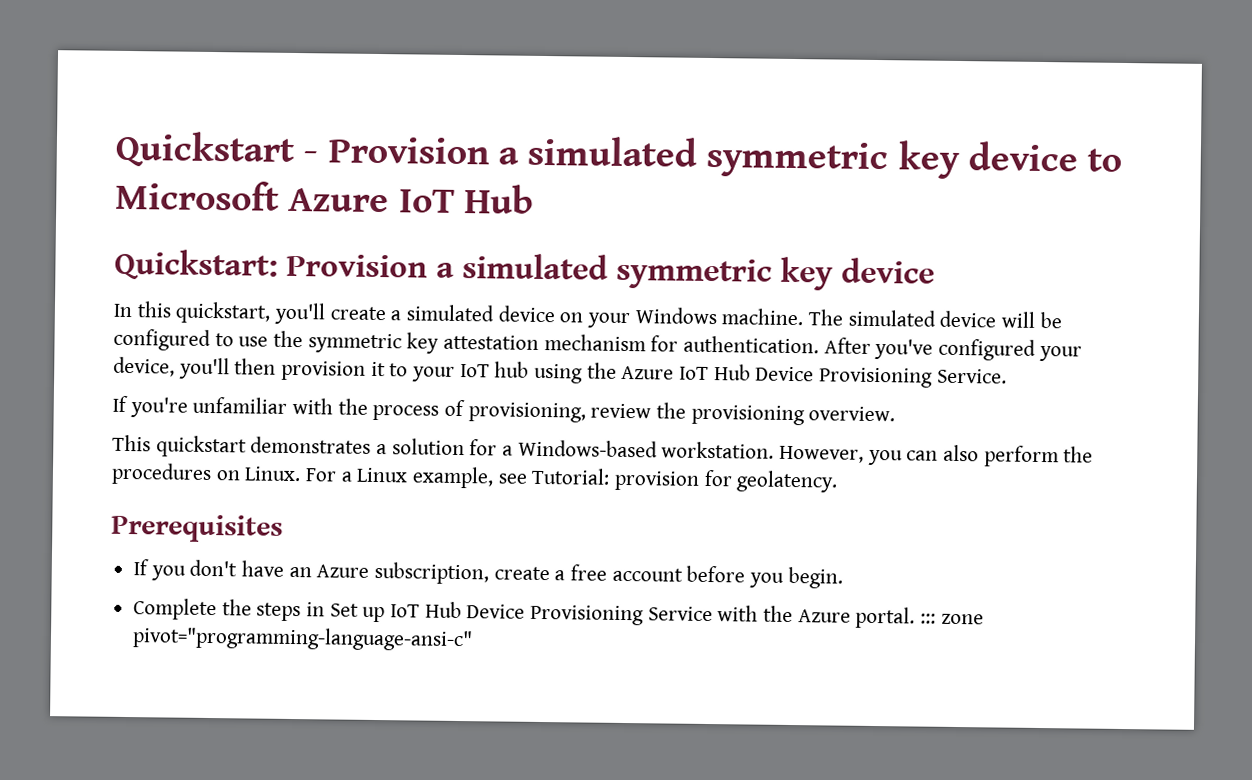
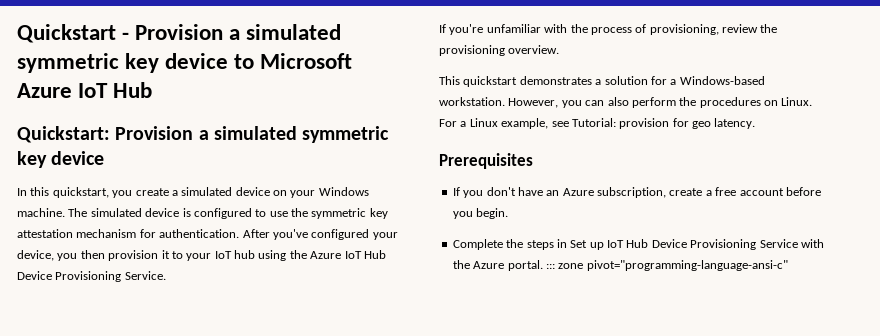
[274,302,327,325] you'll -> [112,190,133,198] you
[1001,311,1062,329] will be -> [182,208,191,217] is
[178,357,230,380] you'll -> [57,253,78,261] you
[736,470,839,493] geolatency. -> [692,118,756,129] geo latency.

